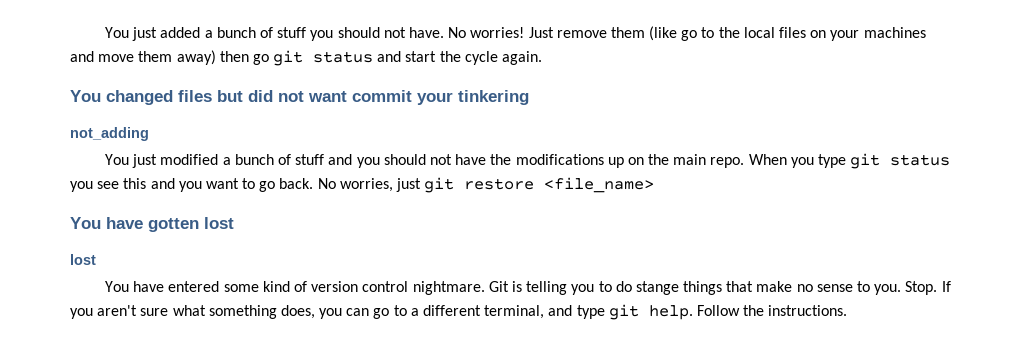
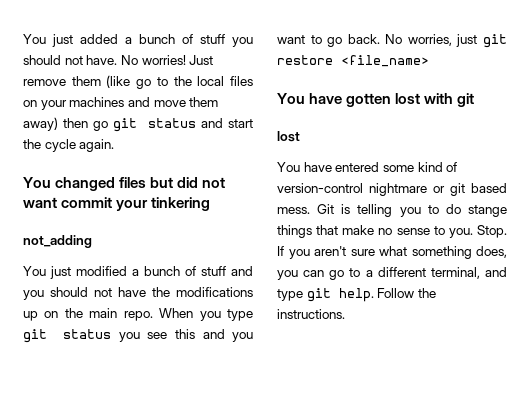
(234, 223) none -> [424,93,475,107] with git
[311,281,485,295] version control nightmare. -> [277,183,507,196] [277,207,310,214] version-control nightmare or git based mess.

